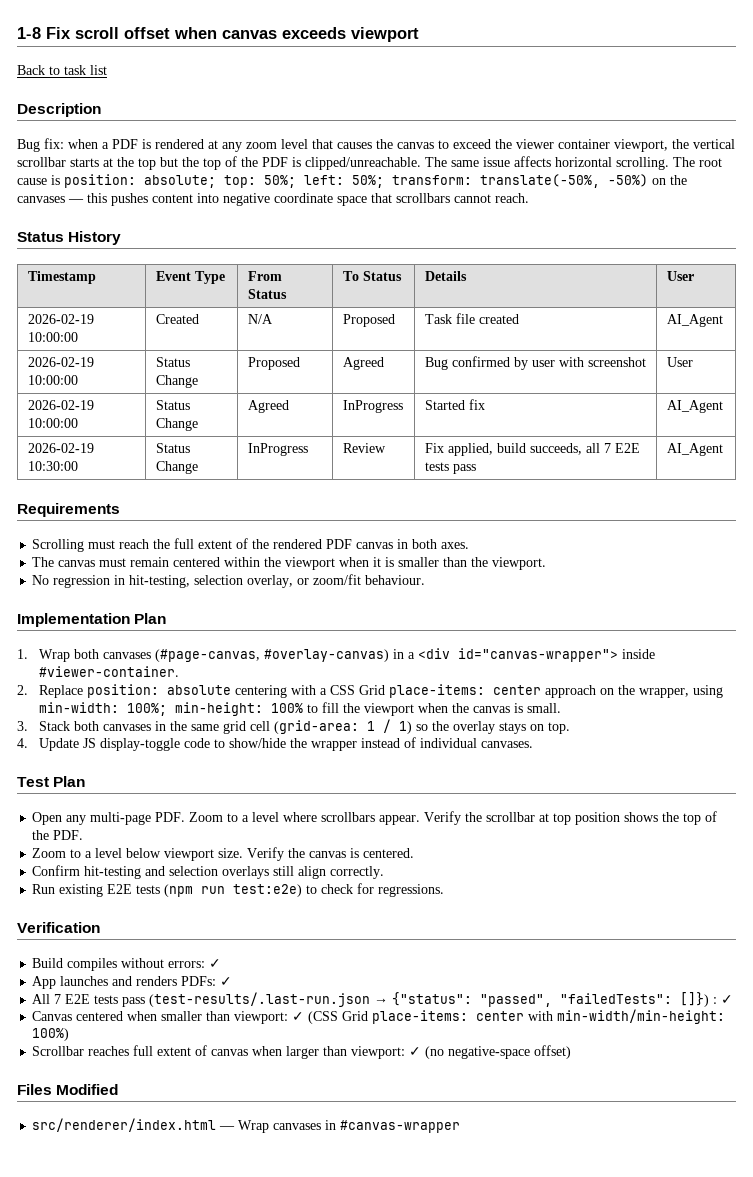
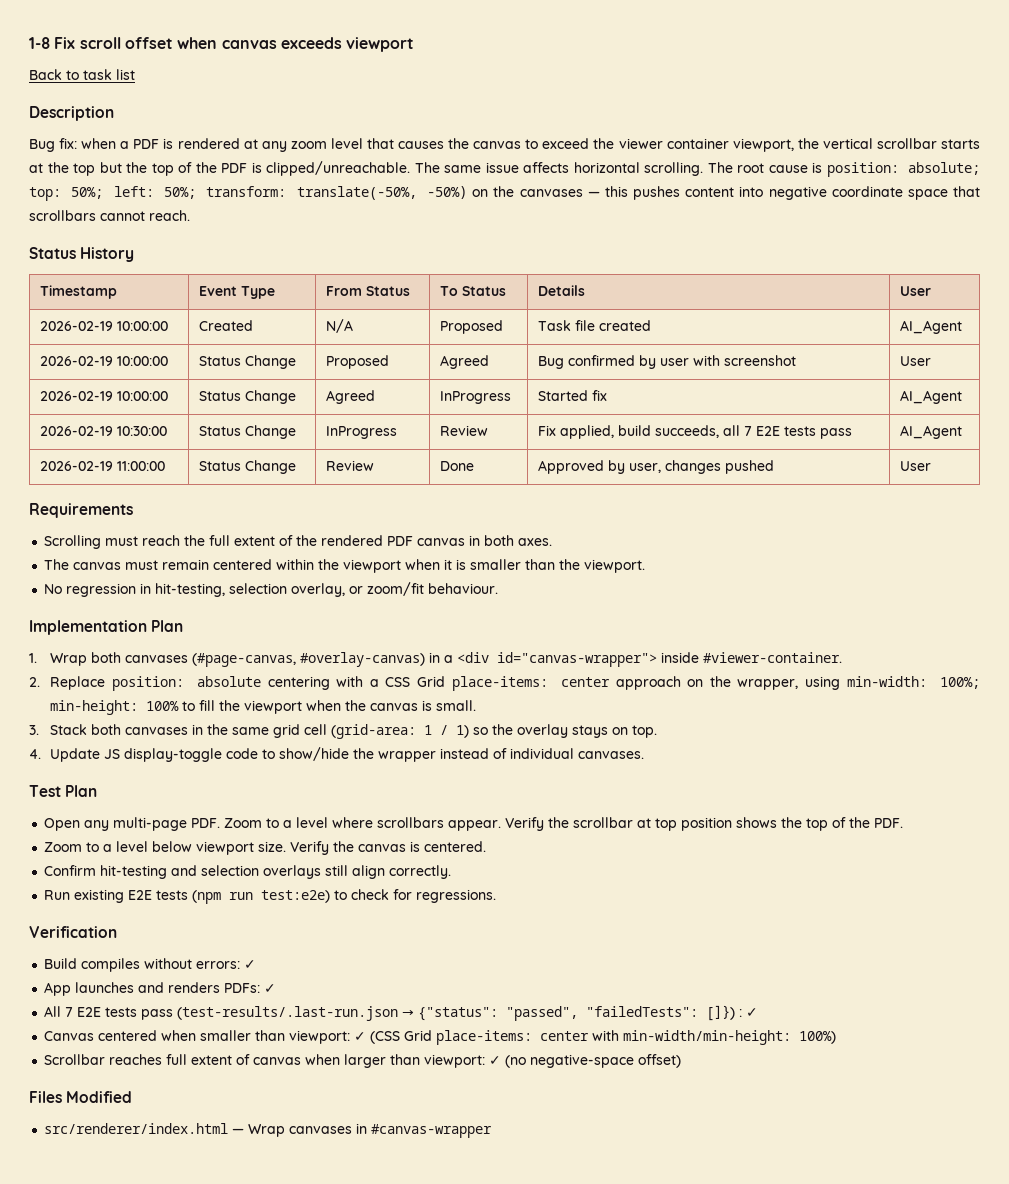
(723, 449) none -> [39,461,165,471] [198,460,296,474] [325,460,374,471] [439,461,474,471] [537,460,774,474] [899,461,931,471] // 2026-02-19 11:00:00 | Status Change | Review | Done | Approved by user, changes pushed | User

